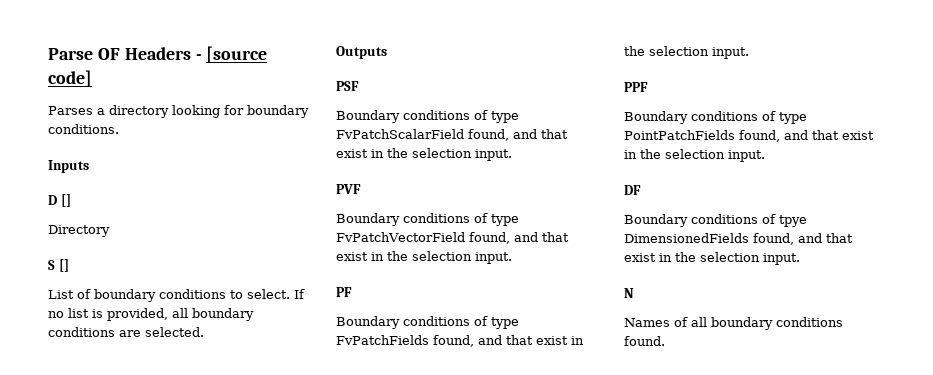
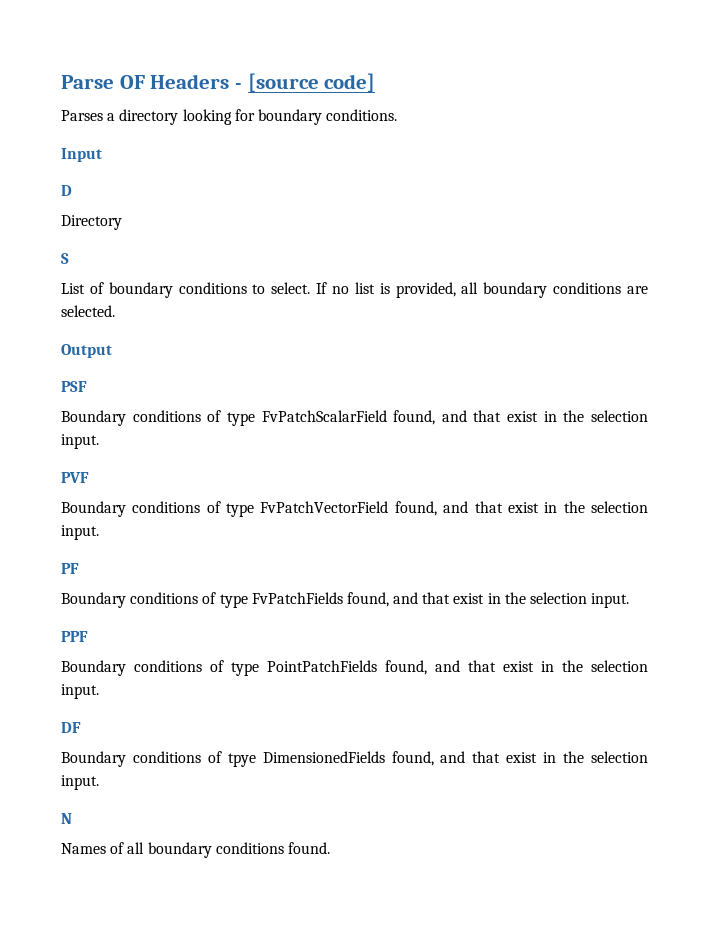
[48,160,89,173] Inputs -> [61,148,102,162] Input
[60,194,71,207] [] -> (72, 190) none
[58,259,69,272] [] -> (69, 258) none
[336,46,387,59] Outputs -> [61,344,112,358] Output

